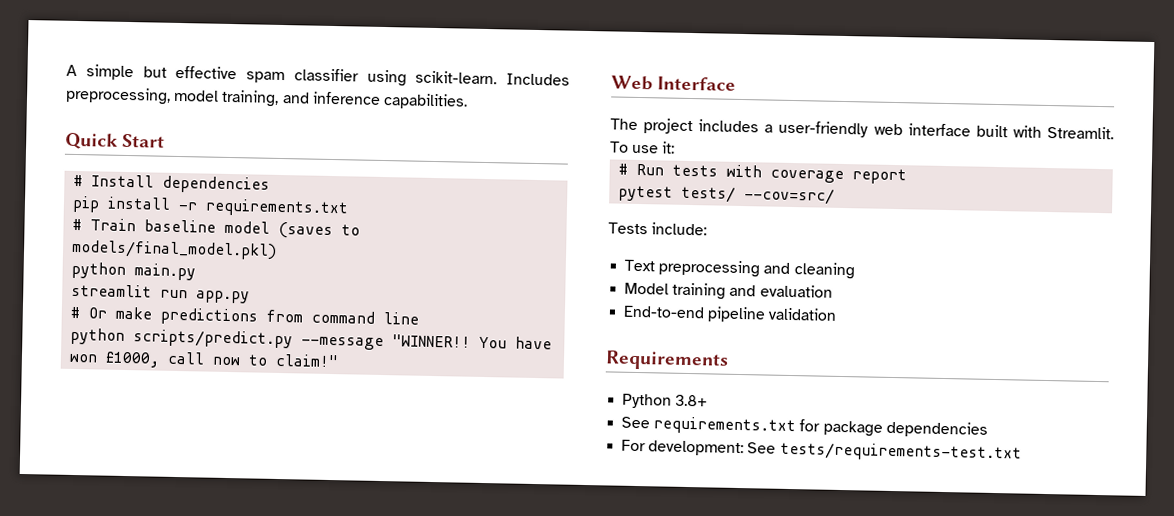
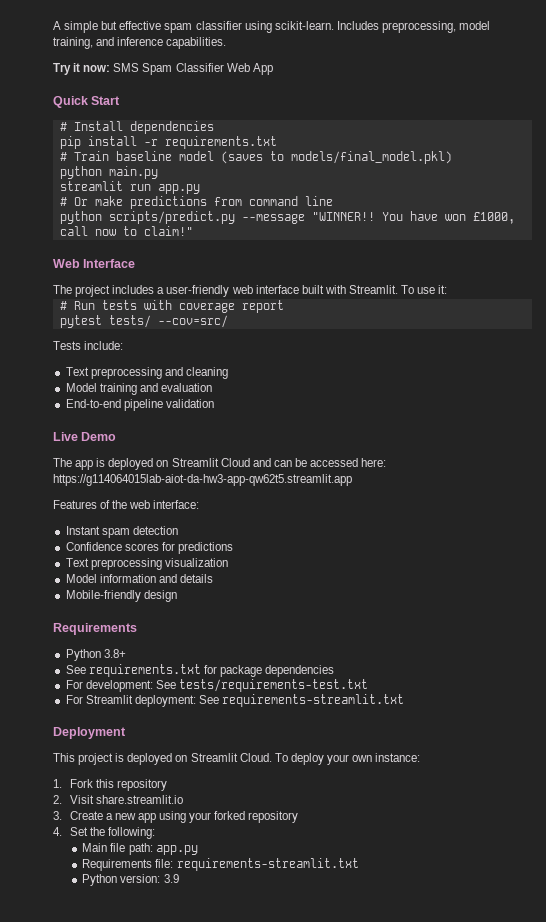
(468, 101) none -> [53,63,273,75] // Try it now: SMS Spam Classifier Web App
(838, 314) none -> [53,432,117,441] [53,458,387,470] [53,474,352,486] [53,500,200,509] [65,526,178,538] [65,542,233,554] [65,558,228,570] [65,574,213,583] [65,590,177,602] // Live Demo // The app is deployed on Streamlit Cloud and can be accessed here: https://g114064015lab-aiot-da-hw3-app-qw62t5.streamlit.app // Features of the web interface: // Instant spam detection // Confidence scores for predictions // Text preprocessing visualization // Model information and details // Mobile-friendly design
(1022, 452) none -> [65,694,405,707] [53,727,126,739] [53,753,421,765] [53,779,167,791] [53,795,183,804] [53,811,299,823] [53,827,155,839] [82,843,198,855] [82,858,359,871] [82,874,179,886] // For Streamlit deployment: See requirements-streamlit.txt // Deployment // This project is deployed on Streamlit Cloud. To deploy your own instance: // 1. Fork this repository // 2. Visit share.streamlit.io // 3. Create a new app using your forked repository // 4. Set the following: // Main file path: app.py // Requirements file: requirements-streamlit.txt // Python version: 3.9

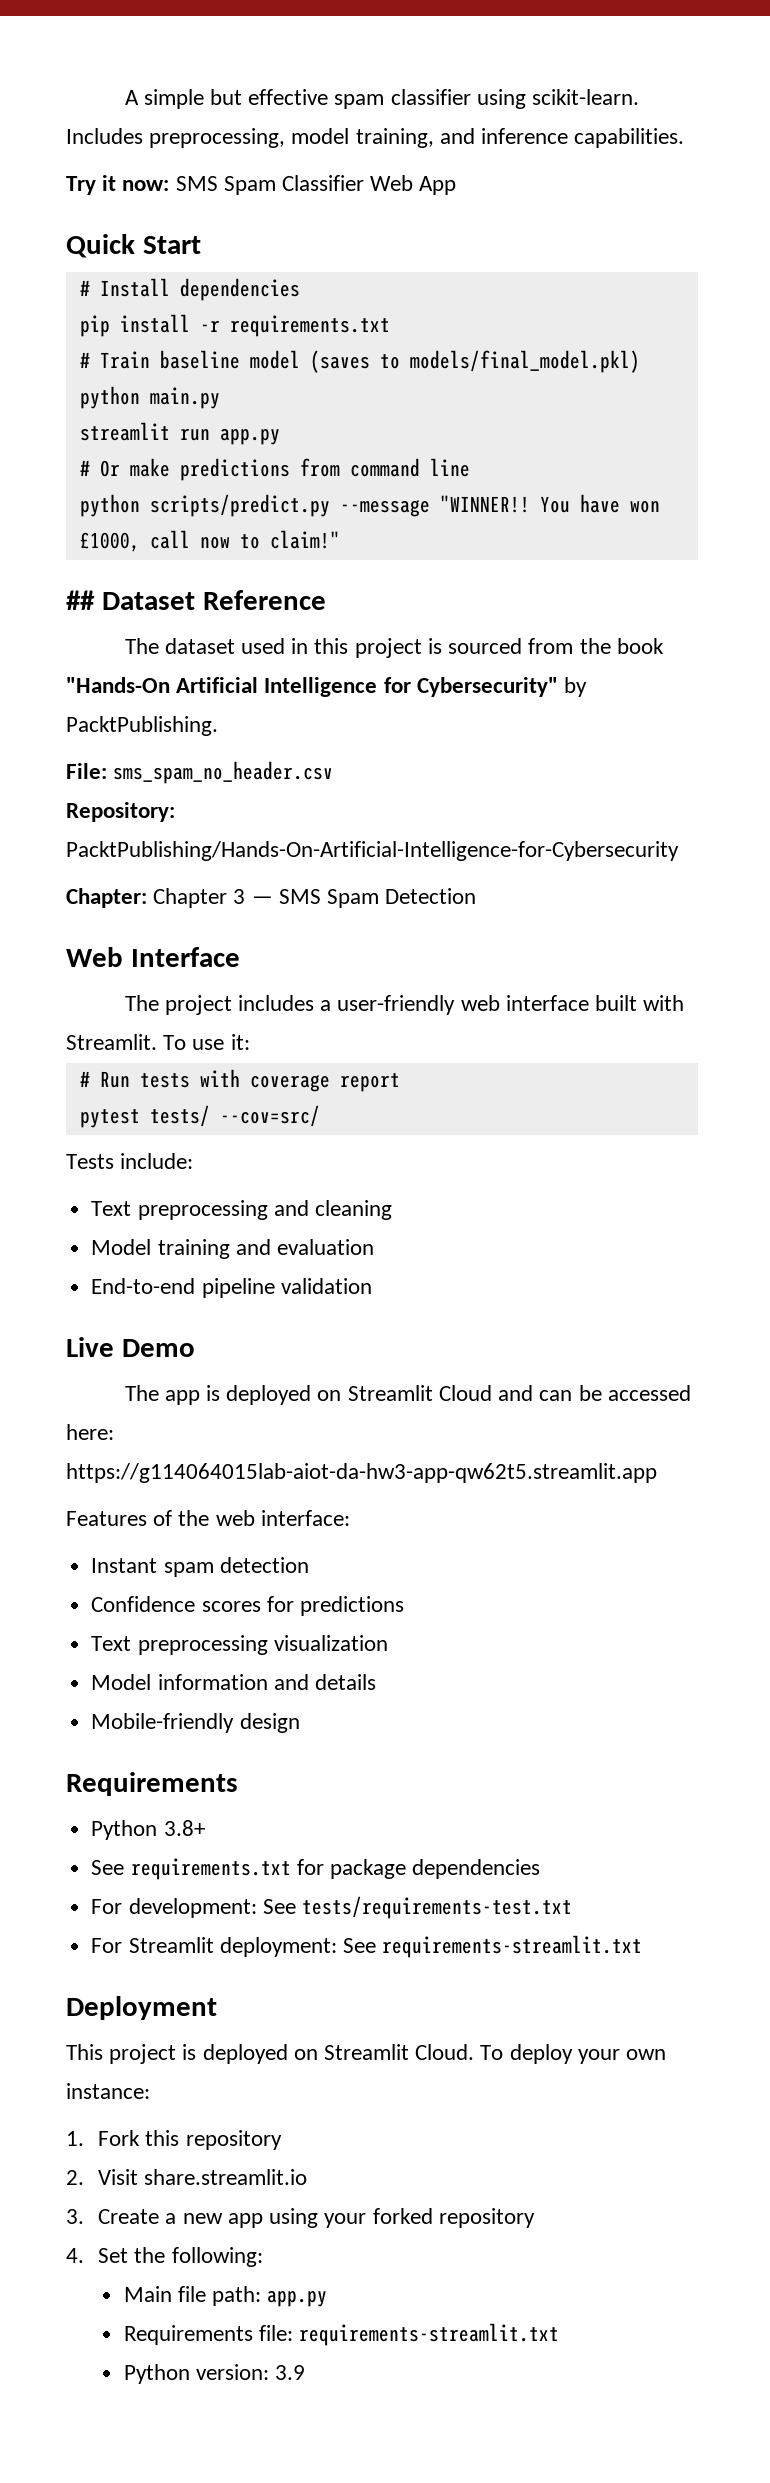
(193, 231) none -> [66,590,326,610] [124,638,664,658] [66,677,588,697] [66,716,218,736] [66,761,334,784] [66,802,175,822] [66,841,679,861] [66,888,477,908] // ## Dataset Reference // The dataset used in this project is sourced from the book "Hands-On Artificial Intelligence for Cybersecurity" by PacktPublishing. // File: sms_spam_no_header.csv // Repository: PacktPublishing/Hands-On-Artificial-Intelligence-for-Cybersecurity // Chapter: Chapter 3 — SMS Spam Detection

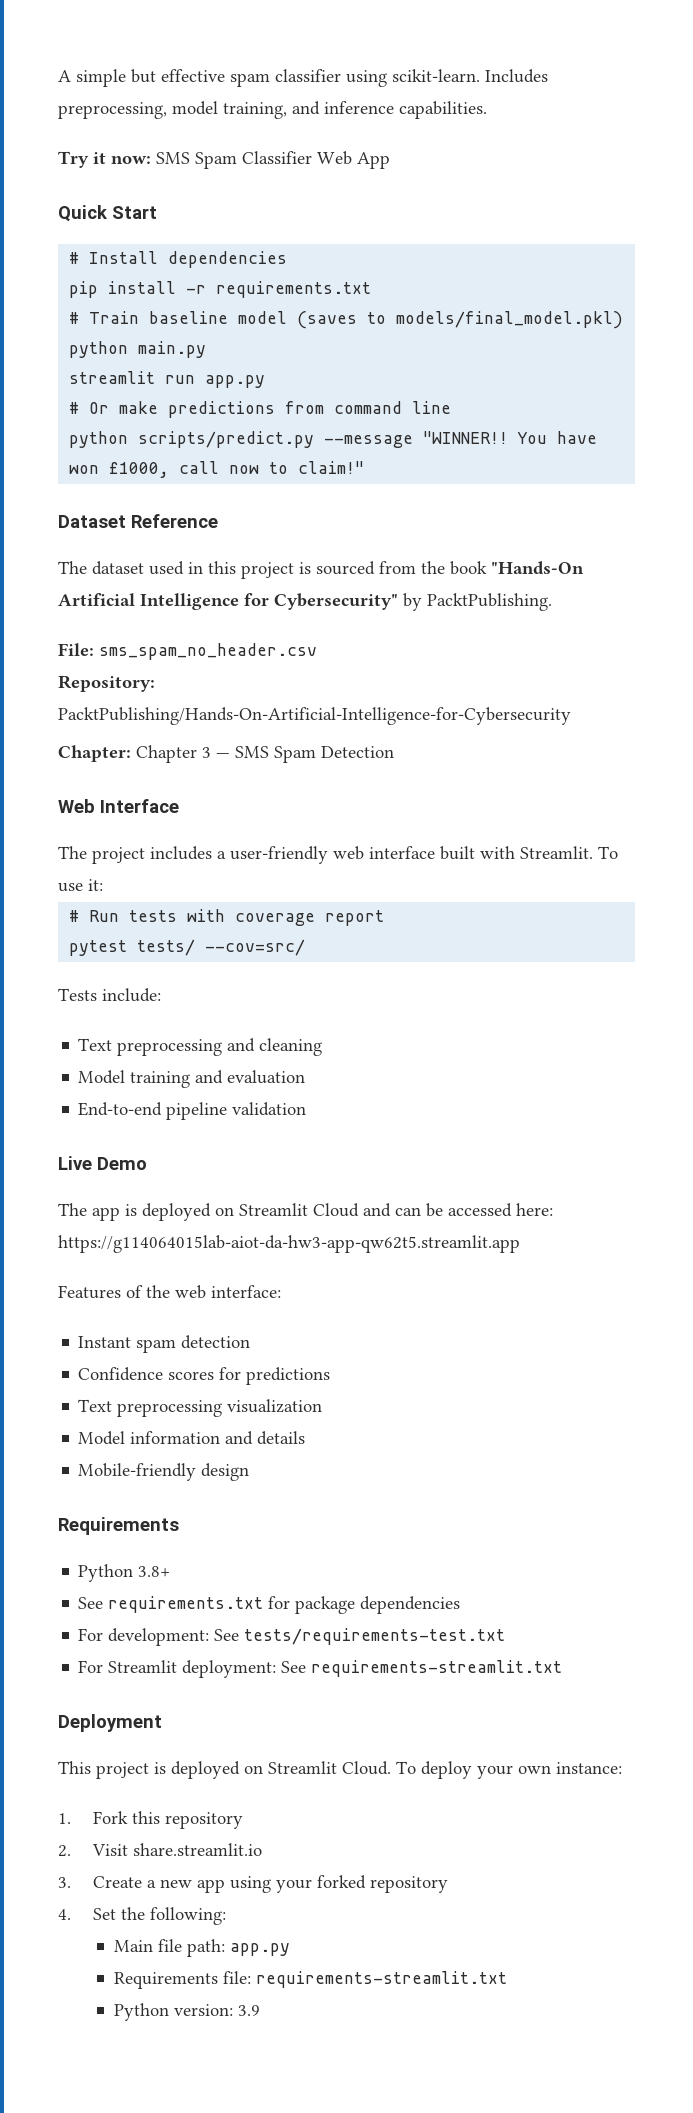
[66,590,95,610] ## -> (365, 467) none

